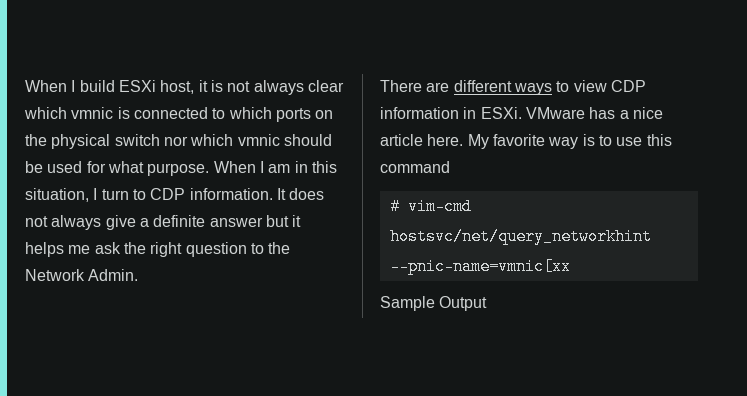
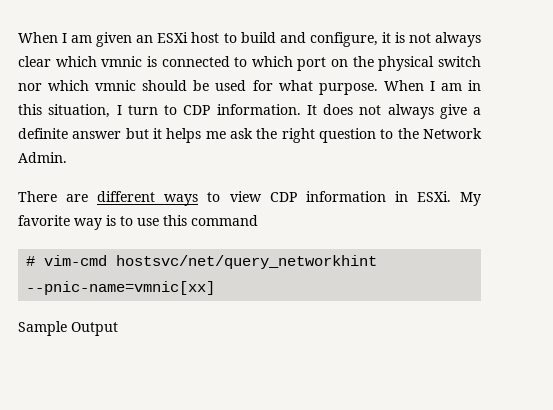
[25,80,195,94] When I build ESXi host, -> [18,32,378,47] When I am given an ESXi host to build and configure,
[275,108,311,122] ports -> [297,57,327,71] port
[525,107,663,119] [380,134,464,146] VMware has a nice article here. -> (451, 196) none
[389,258,571,275] --pnic-name=vmnic[xx -> [26,281,216,295] --pnic-name=vmnic[xx]

